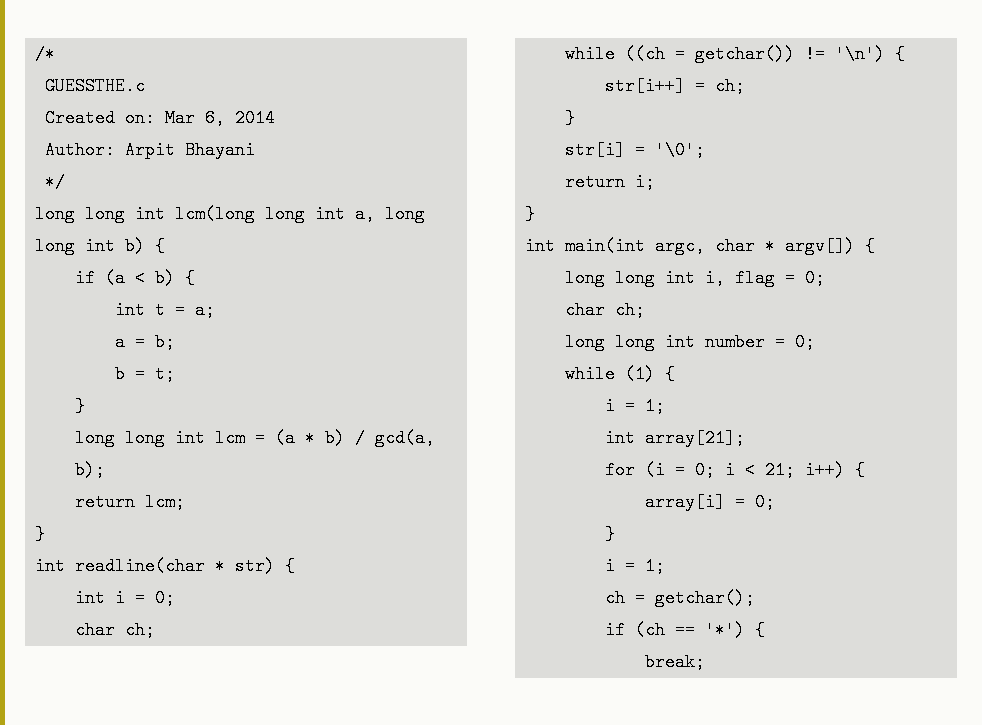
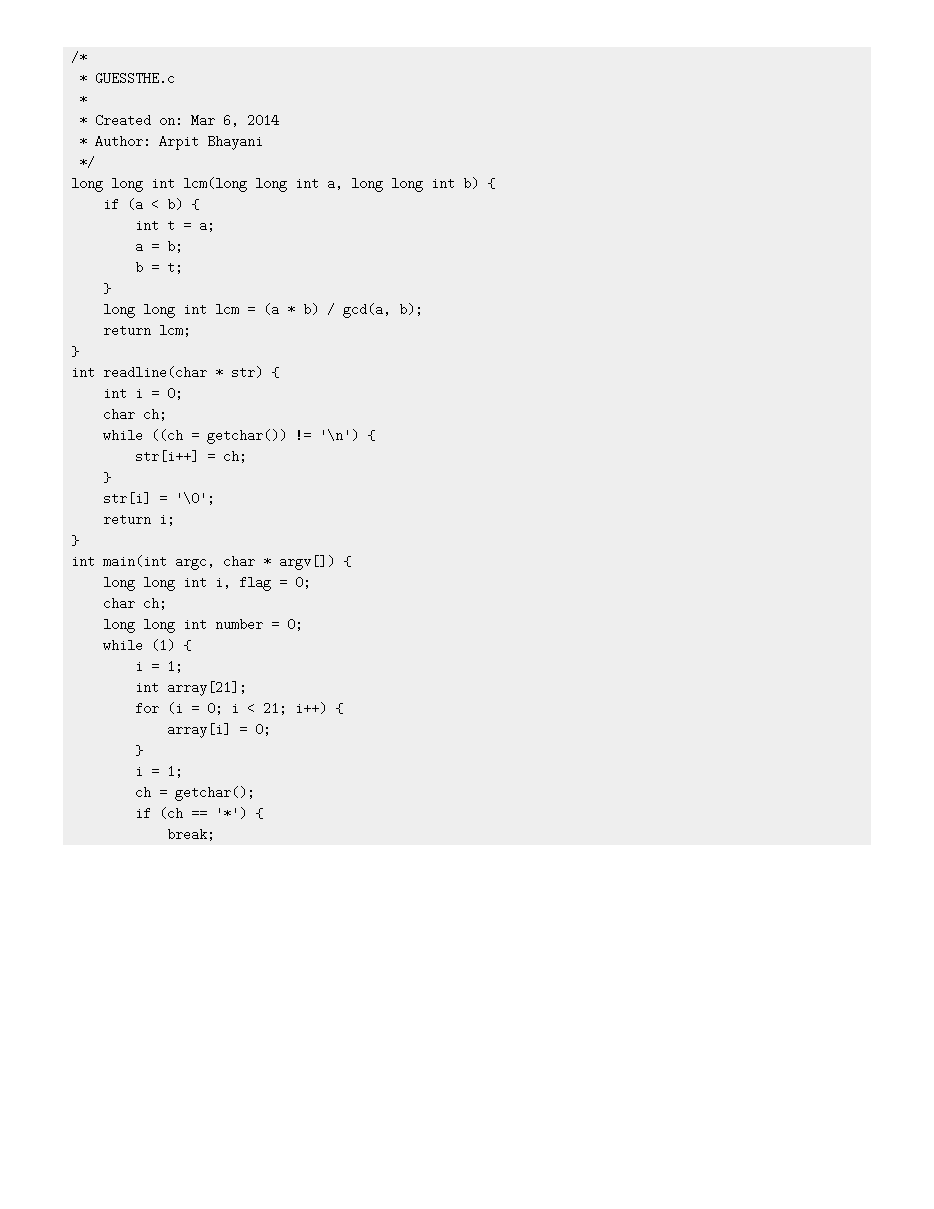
(55, 54) none -> [79,72,88,85] *
(145, 86) none -> [79,93,88,106] [79,114,88,127] * // *
(275, 118) none -> [79,135,88,148] *

